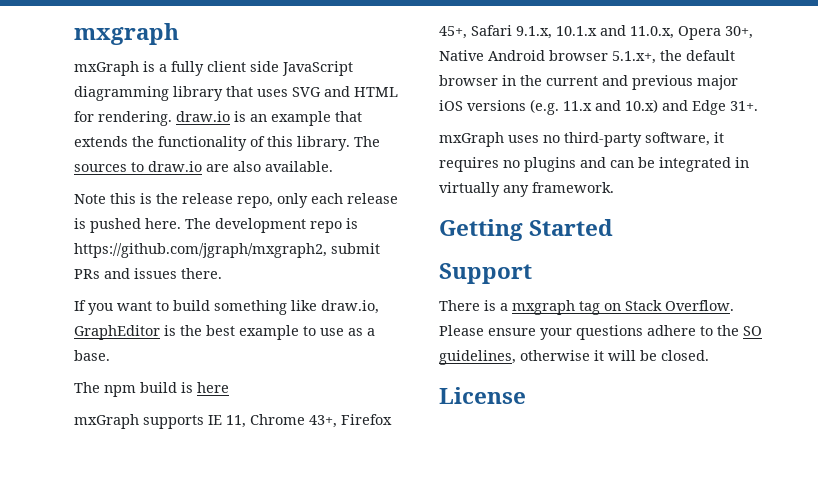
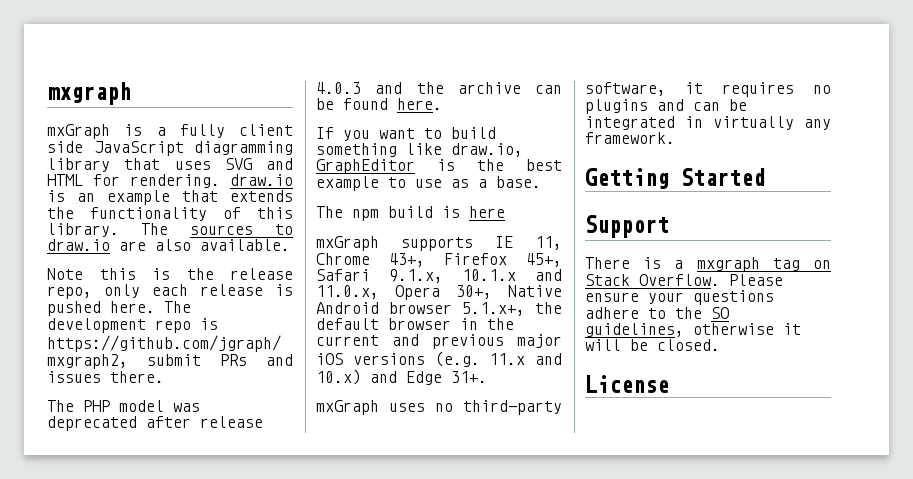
(222, 273) none -> [47,400,200,412] [47,416,263,431] [316,82,562,94] [316,98,442,110] // The PHP model was deprecated after release 4.0.3 and the archive can be found here.

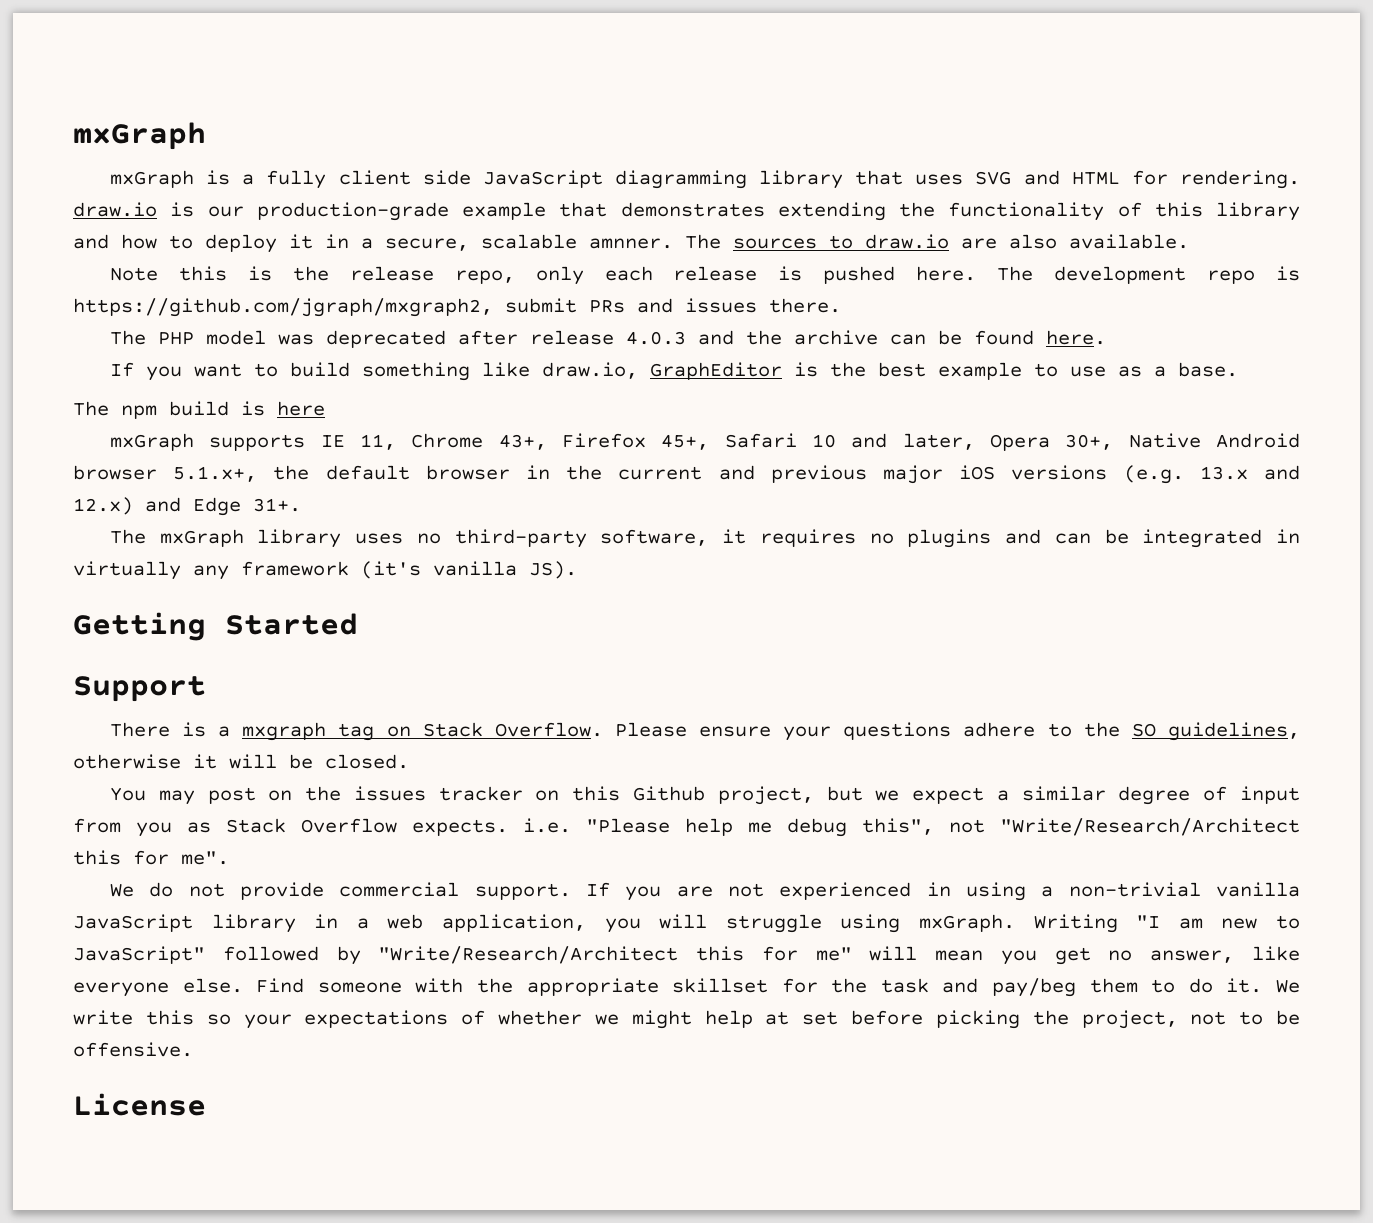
[47,82,131,105] mxgraph -> [73,122,206,150] mxGraph
[77,190,293,205] [47,207,293,221] [47,223,119,237] an example that extends the functionality of this library. -> [207,202,1300,221] [73,234,673,253] our production-grade example that demonstrates extending the functionality of this library and how to deploy it in a secure, scalable amnner.
[389,269,562,283] [316,285,379,299] 9.1.x, 10.1.x and 11.0.x, -> [811,433,975,450] 10 and later,
[489,353,562,365] [316,369,361,385] 11.x and 10.x) -> [1199,465,1301,480] [73,497,133,515] 13.x and 12.x)
[316,400,379,415] mxGraph -> [109,529,342,548] The mxGraph library
[585,132,675,144] framework. -> [241,561,577,579] framework (it's vanilla JS).
(720, 345) none -> [109,786,1300,805] [73,818,1300,837] [73,850,229,865] [109,882,1300,901] [73,914,1300,933] [73,946,1300,965] [73,978,1300,997] [73,1010,1301,1029] [73,1042,193,1057] // You may post on the issues tracker on this Github project, but we expect a similar degree of input from you as Stack Overflow expects. i.e. "Please help me debug this", not "Write/Research/Architect this for me". // We do not provide commercial support. If you are not experienced in using a non-trivial vanilla JavaScript library in a web application, you will struggle using mxGraph. Writing "I am new to JavaScript" followed by "Write/Research/Architect this for me" will mean you get no answer, like everyone else. Find someone with the appropriate skillset for the task and pay/beg them to do it. We write this so your expectations of whether we might help at set before picking the project, not to be offensive.

